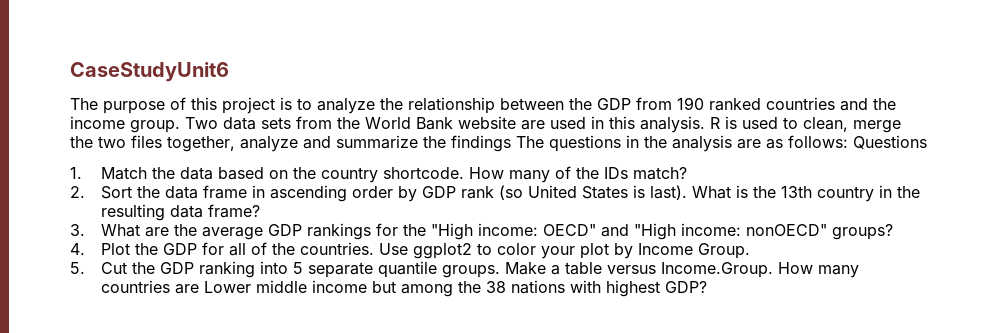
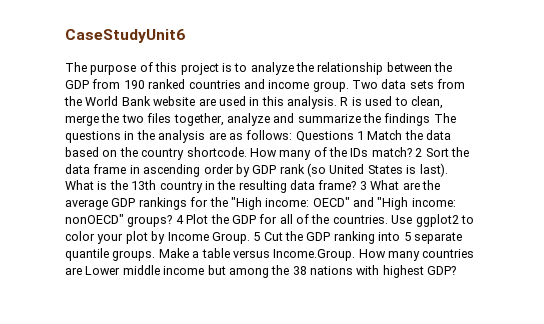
[873,98,896,110] the -> (265, 84) none
[70,167,82,179] // 1. -> [357,131,364,140] 1
[70,186,85,198] // 2. -> [415,148,423,157] 2
[70,224,85,236] // 3. -> [359,181,367,190] 3
[70,243,85,255] // 4. -> [175,215,184,224] 4
[70,262,85,274] // 5. -> [253,232,261,241] 5

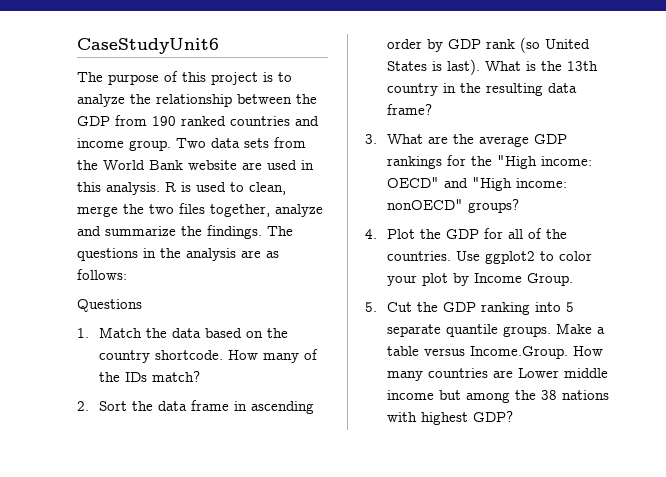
[384,113,431,126] findings -> [207,225,262,239] findings.
(293, 135) none -> (127, 274) //
[357,131,364,140] 1 -> [77,328,89,338] // 1.
[415,148,423,157] 2 -> [77,401,89,411] // 2.
[359,181,367,190] 3 -> [365,134,377,144] // 3.
[175,215,184,224] 4 -> [365,229,377,239] // 4.
[253,232,261,241] 5 -> [365,302,377,312] // 5.

